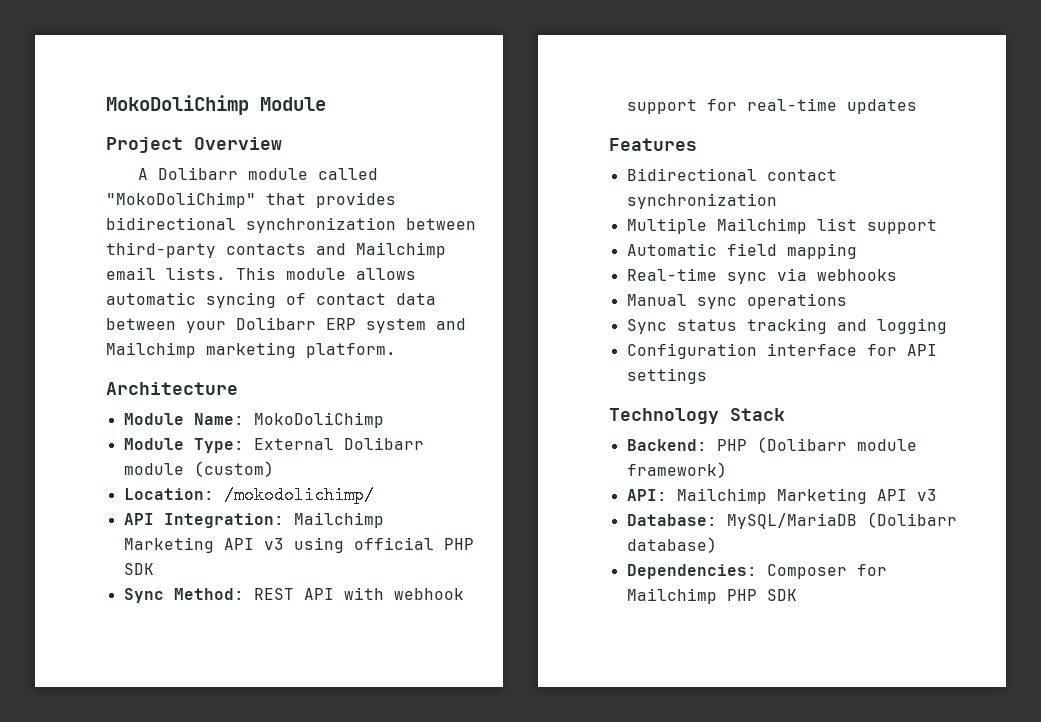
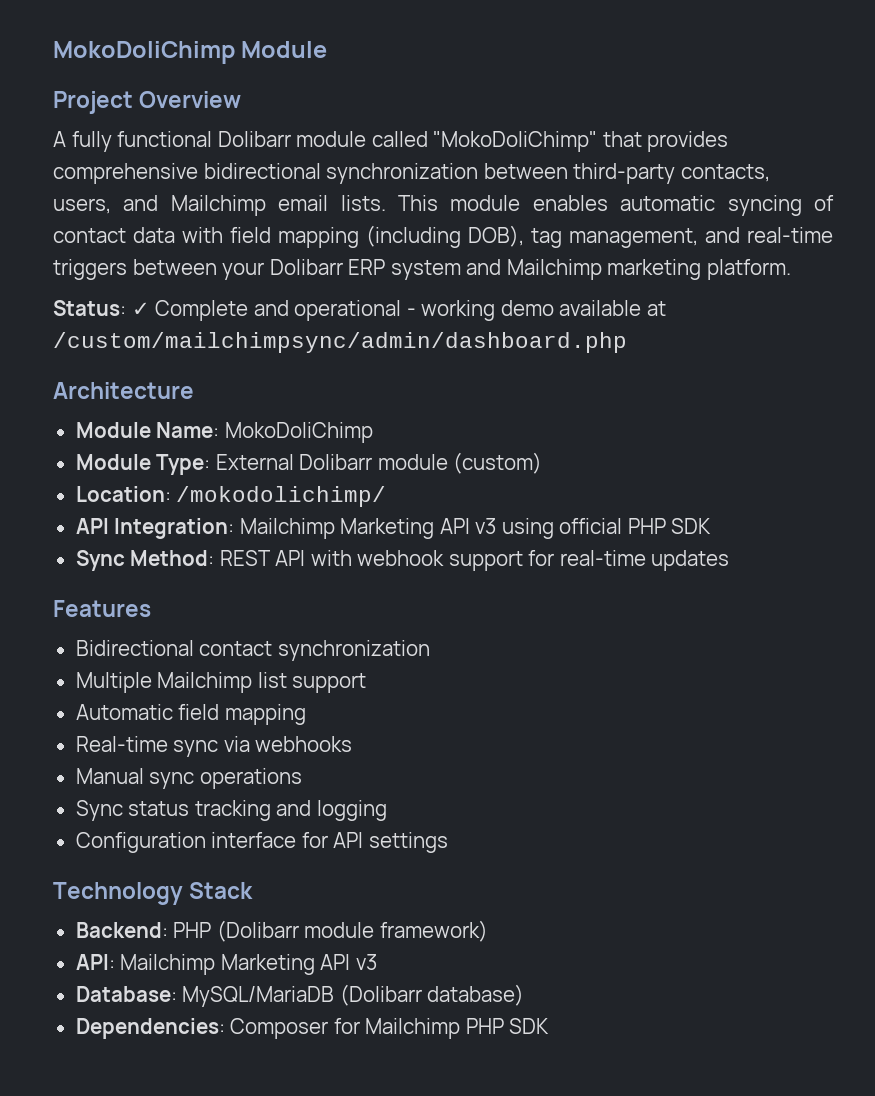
(148, 174) none -> [71,131,213,152] fully functional
(396, 200) none -> [53,163,198,184] comprehensive
[226,243,306,255] contacts -> [680,164,770,182] [53,198,111,214] contacts, users,
[356,268,416,280] allows -> [532,195,608,211] enables
(436, 299) none -> [182,225,833,248] [53,259,127,280] with field mapping (including DOB), tag management, and real-time triggers
(396, 350) none -> [53,300,666,321] [53,332,627,353] // Status: ✓ Complete and operational - working demo available at /custom/mailchimpsync/admin/dashboard.php

